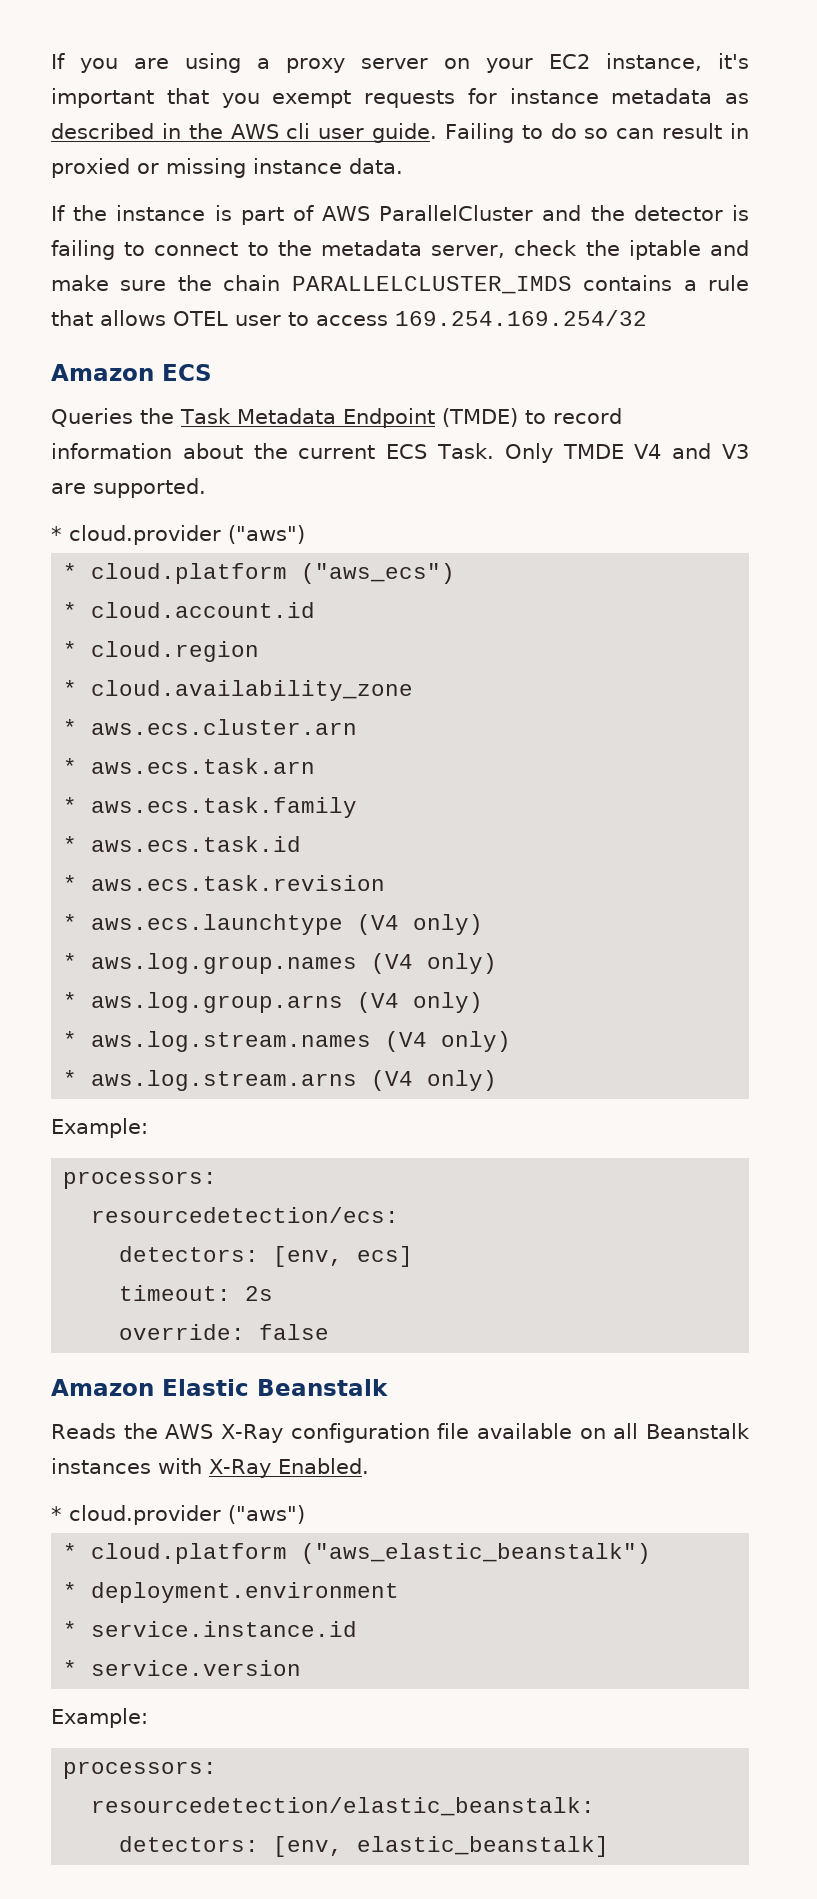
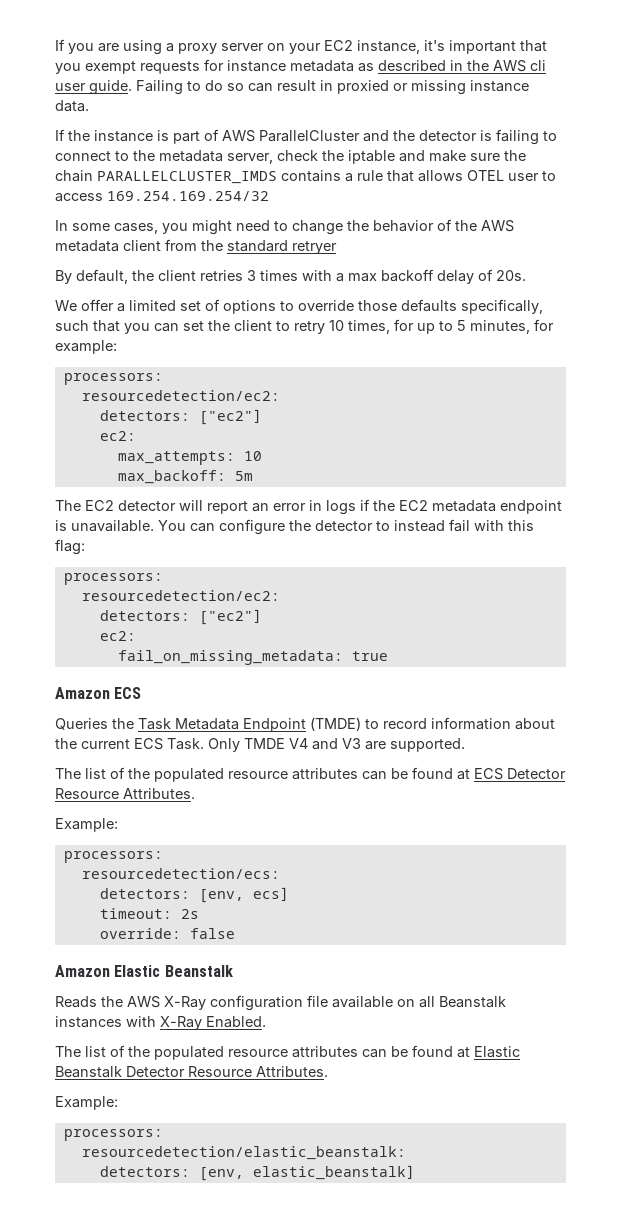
(647, 318) none -> [55,219,514,235] [55,239,337,254] [55,269,526,284] [55,299,543,314] [55,319,554,334] [55,340,117,354] [63,373,163,385] [81,390,280,401] [99,409,262,425] [99,431,136,441] [117,451,262,465] [117,470,253,484] [55,499,562,515] [55,519,534,535] [55,539,85,555] [63,573,163,585] [81,590,280,601] [99,609,262,625] [99,631,136,641] [117,650,388,665] // In some cases, you might need to change the behavior of the AWS metadata client from the standard retryer // By default, the client retries 3 times with a max backoff delay of 20s. // We offer a limited set of options to override those defaults specifically, such that you can set the client to retry 10 times, for up to 5 minutes, for example: // processors: // resourcedetection/ec2: // detectors: ["ec2"] // ec2: // max_attempts: 10 // max_backoff: 5m // The EC2 detector will report an error in logs if the EC2 metadata endpoint is unavailable. You can configure the detector to instead fail with this flag: // processors: // resourcedetection/ec2: // detectors: ["ec2"] // ec2: // fail_on_missing_metadata: true
[51,525,305,545] [63,563,456,584] [63,602,316,618] [63,641,260,662] [63,680,414,701] [63,719,358,735] [63,758,316,774] [63,797,358,818] [63,836,302,852] [63,875,386,891] [63,914,484,935] [63,953,498,974] [63,992,484,1013] [63,1031,512,1052] [63,1070,498,1091] * cloud.provider ("aws") // * cloud.platform ("aws_ecs") // * cloud.account.id // * cloud.region // * cloud.availability_zone // * aws.ecs.cluster.arn // * aws.ecs.task.arn // * aws.ecs.task.family // * aws.ecs.task.id // * aws.ecs.task.revision // * aws.ecs.launchtype (V4 only) // * aws.log.group.names (V4 only) // * aws.log.group.arns (V4 only) // * aws.log.stream.names (V4 only) // * aws.log.stream.arns (V4 only) -> [55,767,566,782] [55,788,195,799] The list of the populated resource attributes can be found at ECS Detector Resource Attributes.
[51,1505,305,1525] [63,1543,652,1564] [63,1582,400,1603] [63,1621,358,1637] [63,1660,302,1676] * cloud.provider ("aws") // * cloud.platform ("aws_elastic_beanstalk") // * deployment.environment // * service.instance.id // * service.version -> [55,1045,520,1060] [55,1066,328,1078] The list of the populated resource attributes can be found at Elastic Beanstalk Detector Resource Attributes.

